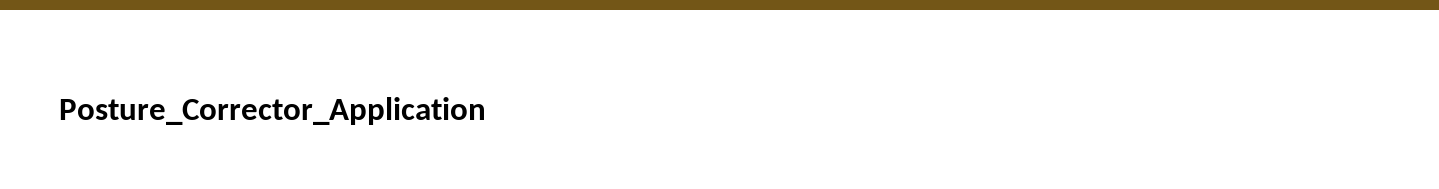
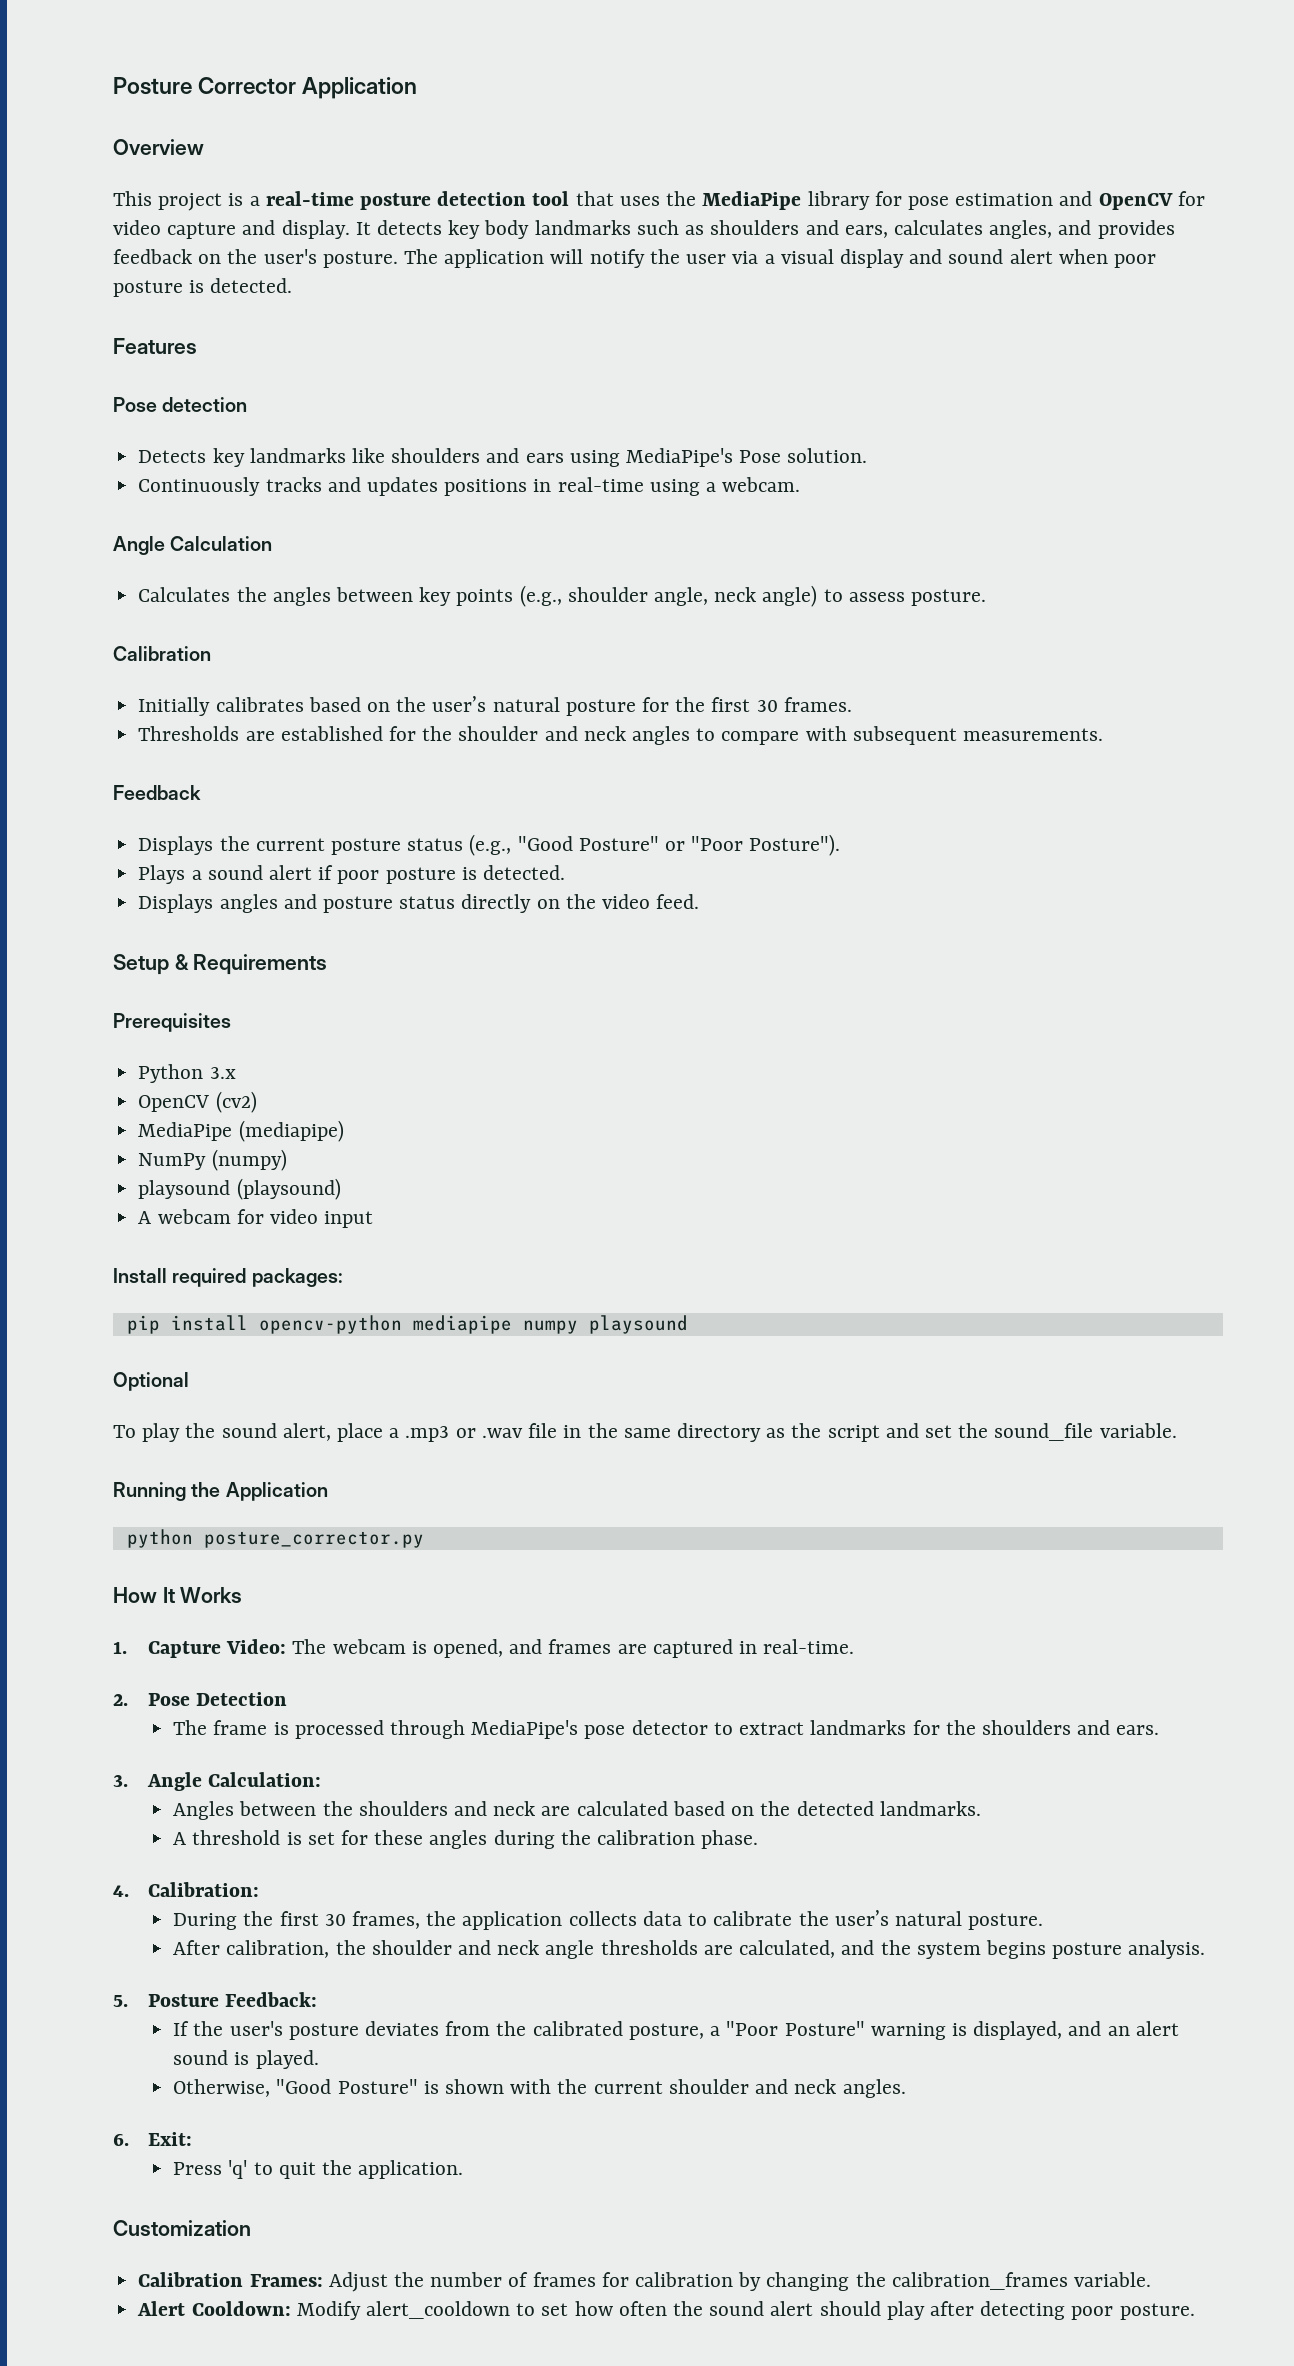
[59,97,486,125] Posture_Corrector_Application -> [113,77,418,99] [113,139,204,155] [113,191,1205,211] [113,220,1175,239] [113,249,1156,268] [113,278,293,297] [113,338,197,354] [113,397,248,412] [138,448,868,467] [138,477,801,496] [113,536,273,555] [138,585,987,607] [113,646,211,661] [138,696,852,716] [138,726,1104,745] [113,785,201,800] [138,834,841,856] [138,865,565,884] [138,894,700,913] [113,954,328,975] [113,1013,231,1032] [138,1064,236,1083] [138,1091,257,1113] [138,1120,344,1142] [138,1149,287,1171] [138,1178,341,1200] [138,1209,374,1228] [113,1268,343,1287] [126,1315,688,1334] [113,1372,189,1391] [113,1423,1177,1442] [113,1482,328,1501] [126,1529,424,1548] [113,1587,243,1603] [113,1639,855,1658] [113,1692,288,1706] [173,1720,1160,1739] [113,1772,322,1791] [173,1801,981,1820] [173,1830,759,1849] [113,1882,259,1897] [173,1910,1044,1930] [173,1940,1206,1959] [113,1992,318,2007] [173,2021,1179,2040] [173,2050,319,2069] [173,2079,906,2098] [113,2132,192,2146] [173,2160,464,2179] [113,2220,251,2236] [138,2272,1152,2292] [137,2301,1195,2320] Posture Corrector Application // Overview // This project is a real-time posture detection tool that uses the MediaPipe library for pose estimation and OpenCV for video capture and display. It detects key body landmarks such as shoulders and ears, calculates angles, and provides feedback on the user's posture. The application will notify the user via a visual display and sound alert when poor posture is detected. // Features // Pose detection // Detects key landmarks like shoulders and ears using MediaPipe's Pose solution. // Continuously tracks and updates positions in real-time using a webcam. // Angle Calculation // Calculates the angles between key points (e.g., shoulder angle, neck angle) to assess posture. // Calibration // Initially calibrates based on the user’s natural posture for the first 30 frames. // Thresholds are established for the shoulder and neck angles to compare with subsequent measurements. // Feedback // Displays the current posture status (e.g., "Good Posture" or "Poor Posture"). // Plays a sound alert if poor posture is detected. // Displays angles and posture status directly on the video feed. // Setup & Requirements // Prerequisites // Python 3.x // OpenCV (cv2) // MediaPipe (mediapipe) // NumPy (numpy) // playsound (playsound) // A webcam for video input // Install required packages: // pip install opencv-python mediapipe numpy playsound // Optional // To play the sound alert, place a .mp3 or .wav file in the same directory as the script and set the sound_file variable. // Running the Application // python posture_corrector.py // How It Works // 1. Capture Video: The webcam is opened, and frames are captured in real-time. // 2. Pose Detection // The frame is processed through MediaPipe's pose detector to extract landmarks for the shoulders and ears. // 3. Angle Calculation: // Angles between the shoulders and neck are calculated based on the detected landmarks. // A threshold is set for these angles during the calibration phase. // 4. Calibration: // During the first 30 frames, the application collects data to calibrate the user’s natural posture. // After calibration, the shoulder and neck angle thresholds are calculated, and the system begins posture analysis. // 5. Posture Feedback: // If the user's posture deviates from the calibrated posture, a "Poor Posture" warning is displayed, and an alert sound is played. // Otherwise, "Good Posture" is shown with the current shoulder and neck angles. // 6. Exit: // Press 'q' to quit the application. // Customization // Calibration Frames: Adjust the number of frames for calibration by changing the calibration_frames variable. // Alert Cooldown: Modify alert_cooldown to set how often the sound alert should play after detecting poor posture.

